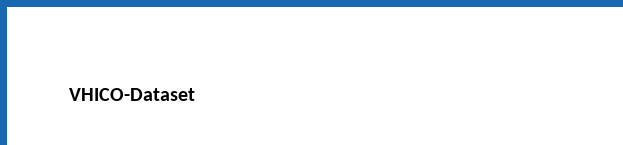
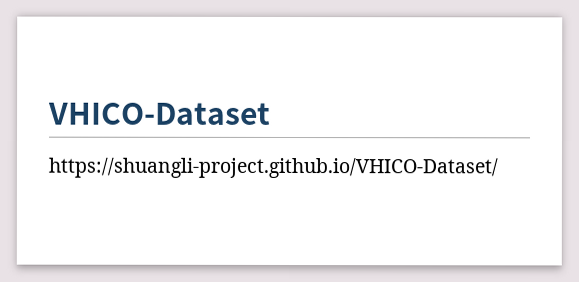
(195, 94) none -> [48,157,498,179] // https://shuangli-project.github.io/VHICO-Dataset/

